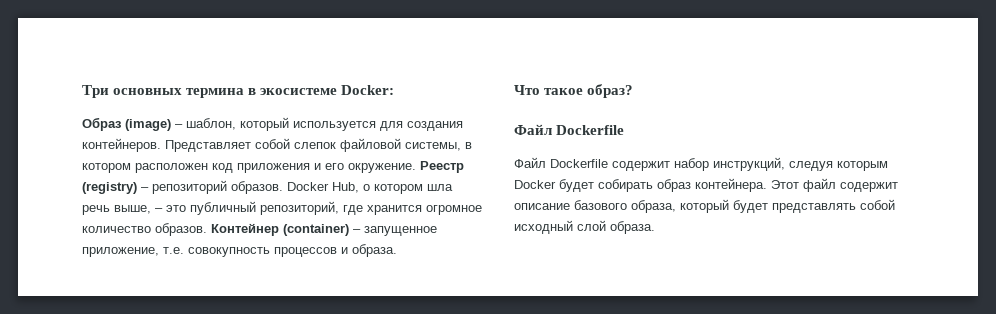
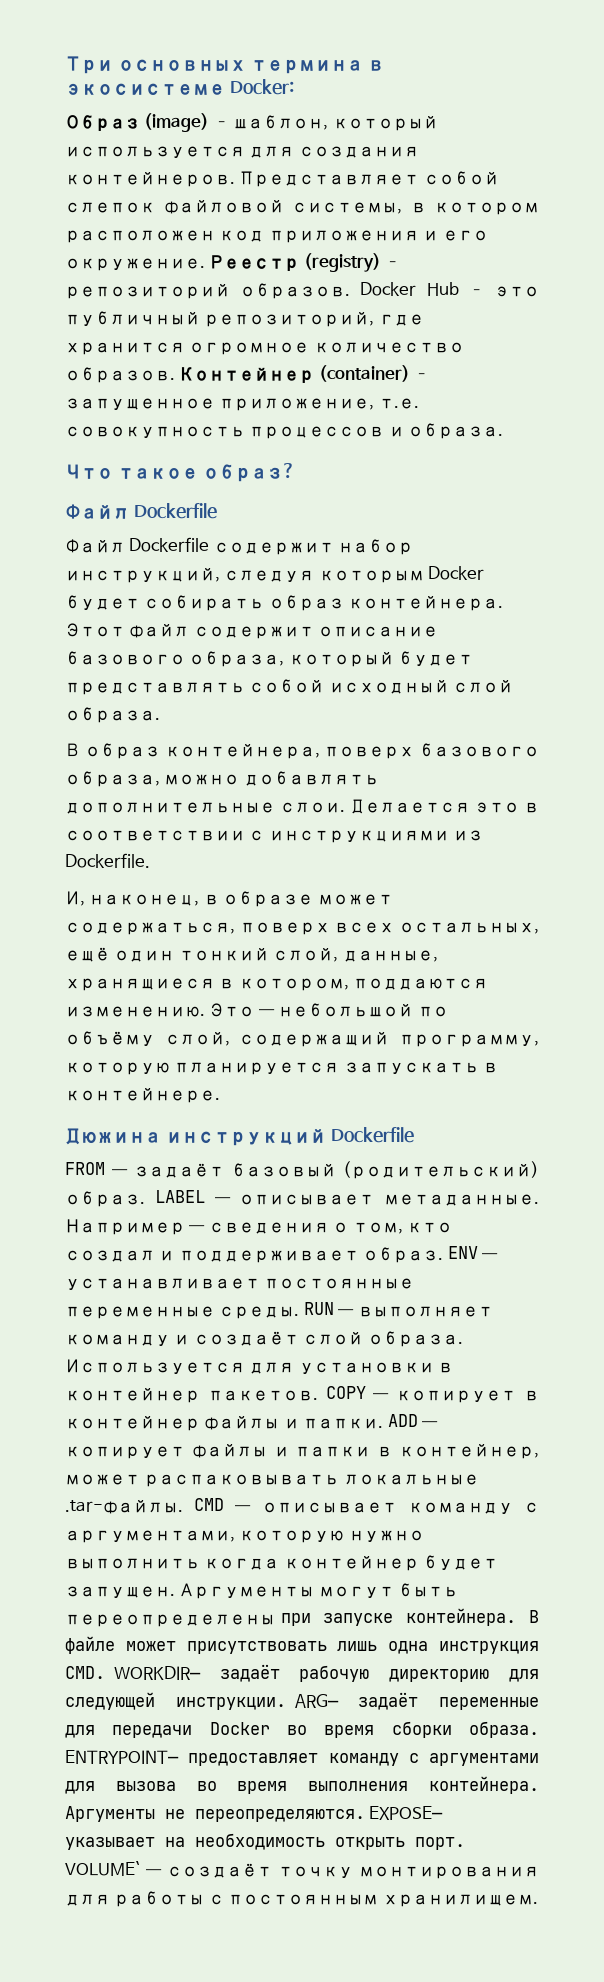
[332,182,453,194] [82,205,151,215] Hub, о котором шла речь выше, -> [426,282,459,296] Hub
(655, 227) none -> [65,743,539,759] [65,771,379,787] [65,799,539,814] [65,830,484,843] [65,853,150,868] [65,891,393,907] [65,922,539,935] [65,947,438,962] [65,978,489,991] [65,1003,448,1017] [65,1031,539,1047] [65,1062,499,1075] [65,1088,220,1103] [65,1127,414,1146] [65,1161,539,1179] [65,1190,539,1207] [65,1219,453,1235] [65,1246,499,1263] [65,1278,415,1291] [65,1302,493,1319] [65,1331,463,1347] [65,1359,454,1375] [65,1386,539,1403] [65,1414,439,1431] [65,1444,539,1459] [65,1474,479,1487] [65,1498,539,1515] [65,1530,424,1543] [65,1555,499,1571] [65,1583,459,1599] [65,1608,539,1627] [65,1636,539,1654] [65,1664,539,1682] [65,1692,539,1710] [65,1721,539,1738] [65,1750,539,1766] [65,1776,539,1794] [65,1806,444,1822] [65,1833,465,1850] [65,1861,539,1879] [65,1891,538,1907] // В образ контейнера, поверх базового образа, можно добавлять дополнительные слои. Делается это в соответствии с инструкциями из Dockerfile. // И, наконец, в образе может содержаться, поверх всех остальных, ещё один тонкий слой, данные, хранящиеся в котором, поддаются изменению. Это — небольшой по объёму слой, содержащий программу, которую планируется запускать в контейнере. // Дюжина инструкций Dockerfile // FROM — задаёт базовый (родительский) образ. LABEL — описывает метаданные. Например — сведения о том, кто создал и поддерживает образ. ENV — устанавливает постоянные переменные среды. RUN — выполняет команду и создаёт слой образа. Используется для установки в контейнер пакетов. COPY — копирует в контейнер файлы и папки. ADD — копирует файлы и папки в контейнер, может распаковывать локальные .tar-файлы. CMD — описывает команду с аргументами, которую нужно выполнить когда контейнер будет запущен. Аргументы могут быть переопределены при запуске контейнера. В файле может присутствовать лишь одна инструкция CMD. WORKDIR— задаёт рабочую директорию для следующей инструкции. ARG— задаёт переменные для передачи Docker во время сборки образа. ENTRYPOINT— предоставляет команду с аргументами для вызова во время выполнения контейнера. Аргументы не переопределяются. EXPOSE— указывает на необходимость открыть порт. VOLUME` — создаёт точку монтирования для работы с постоянным хранилищем.

